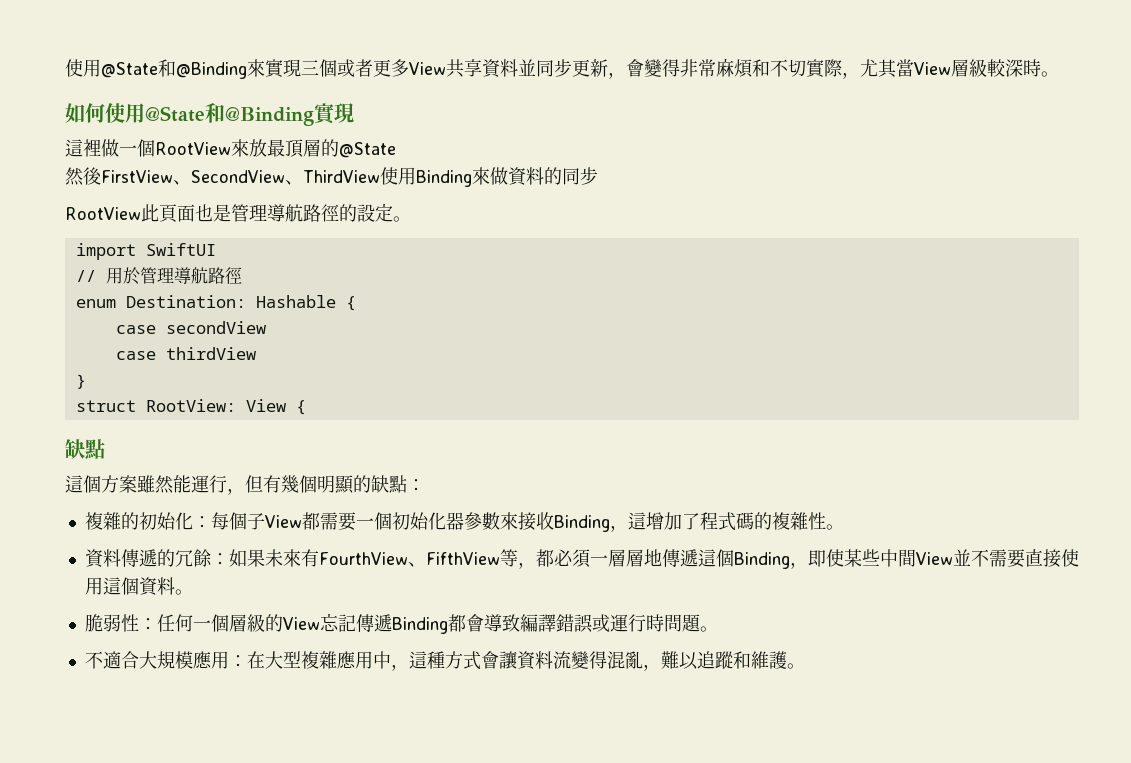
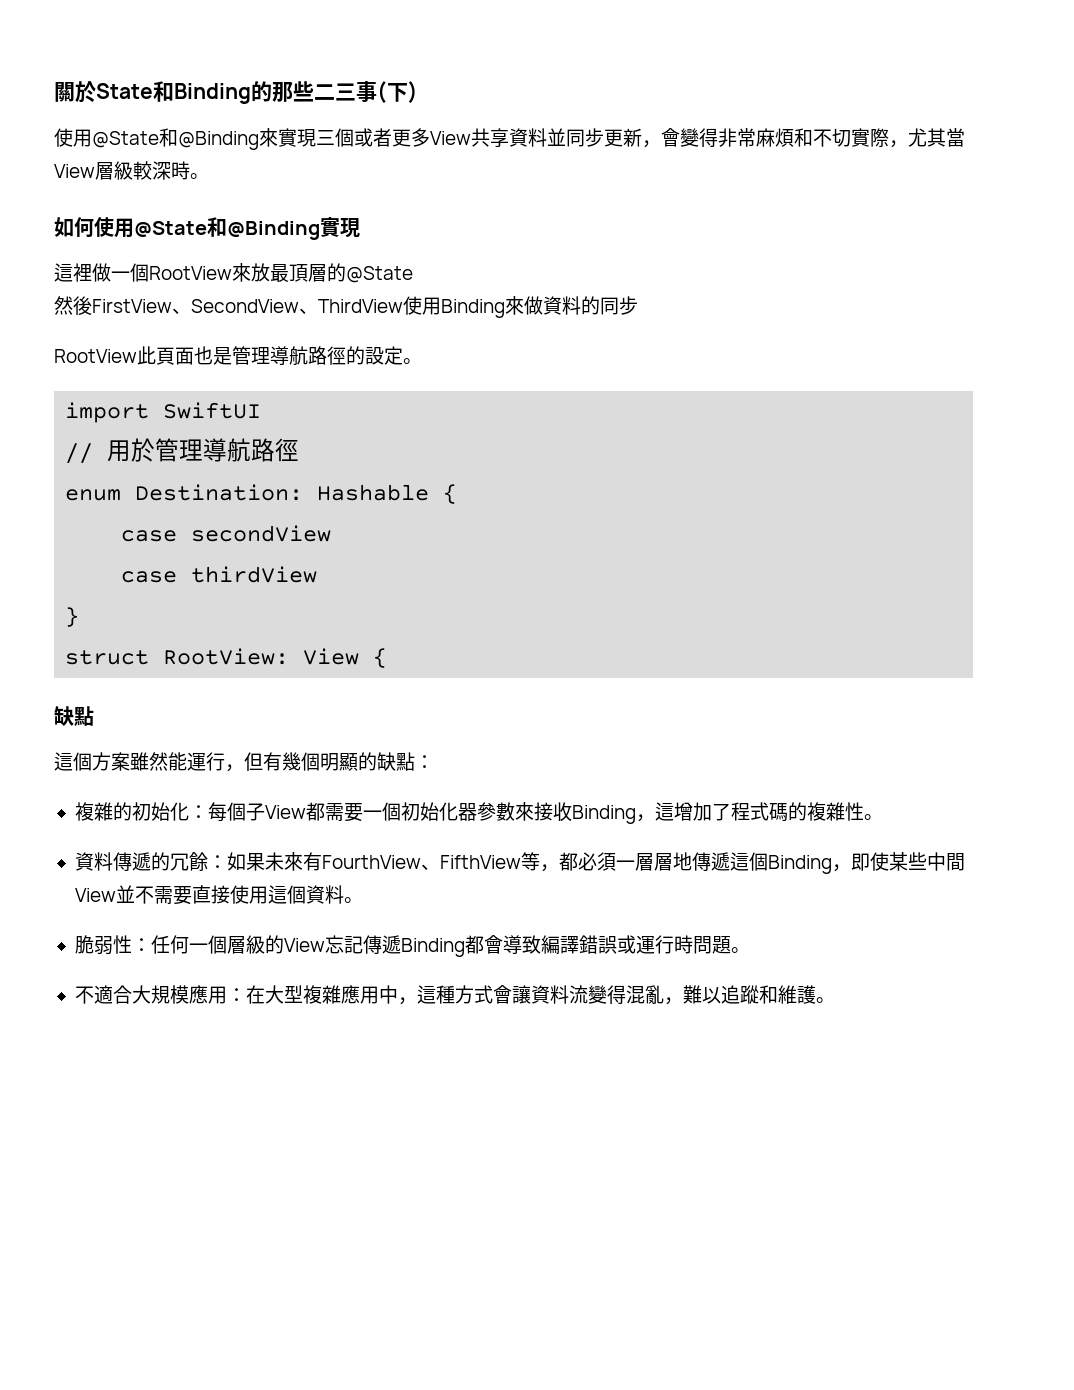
(65, 68) none -> [54,80,418,104] 關於State和Binding的那些二三事(下) //

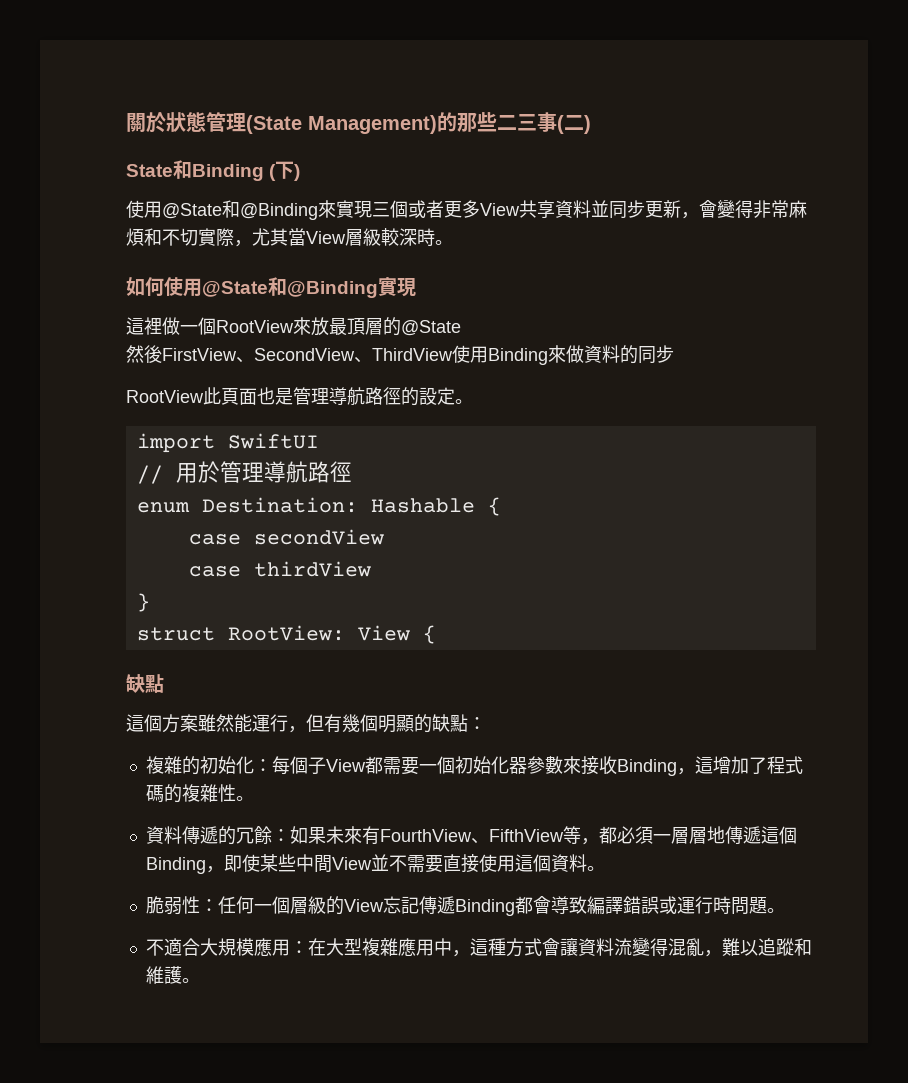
[96,80,377,104] State和Binding的那些二三事 -> [166,112,591,134] [126,160,264,181] 狀態管理(State Management)的那些二三事(二) // State和Binding

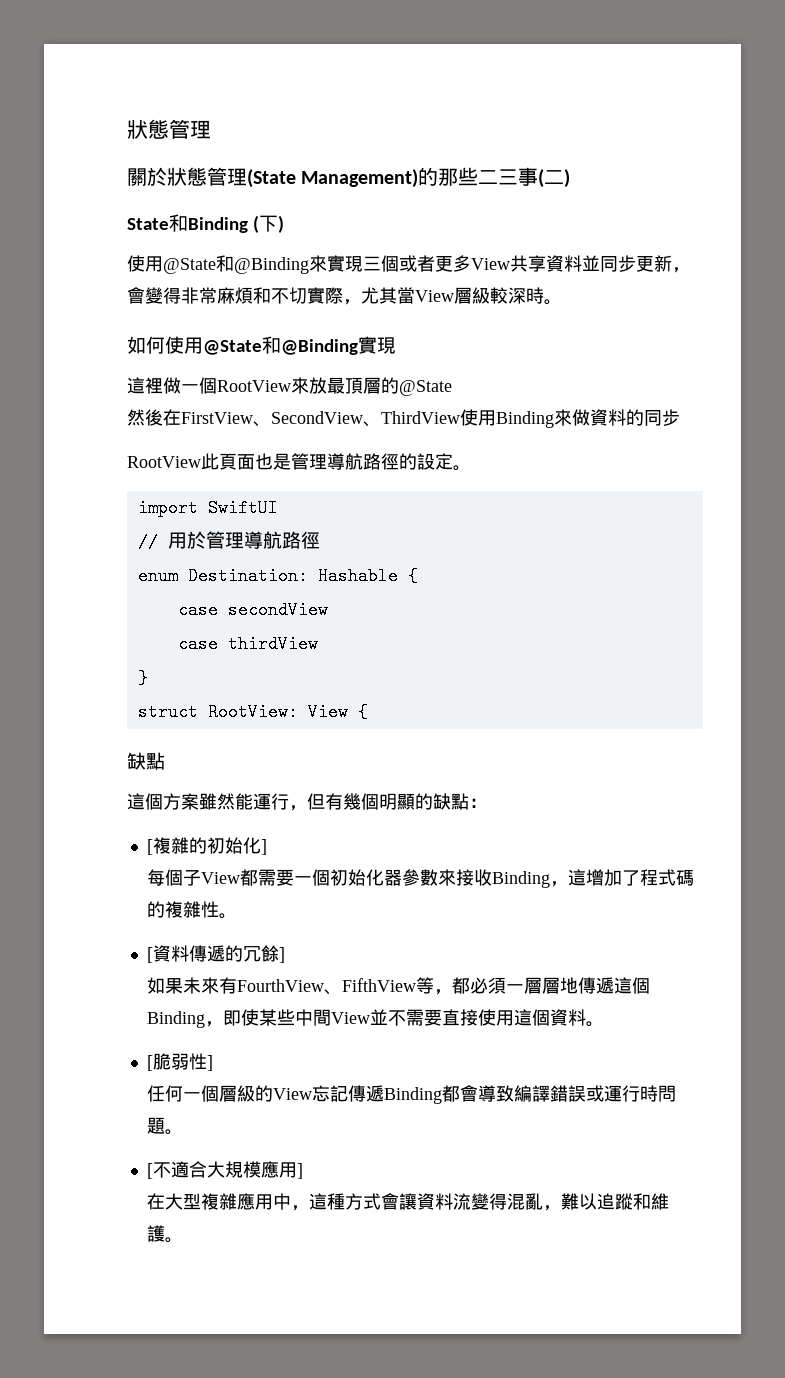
(126, 122) none -> [127,119,211,139] 狀態管理 //
(162, 354) none -> [163,409,181,426] 在
(486, 723) none -> [146,839,153,855] [
[253,759,272,772] ： -> [260,839,267,855] ] //
(254, 798) none -> [146,947,153,963] [
[271,829,290,842] ： -> [278,947,285,963] ] //
[145,896,218,915] 脆弱性： -> [146,1053,213,1071] [脆弱性] //
(785, 910) none -> [146,1163,153,1179] [
[289,941,308,954] ： -> [296,1163,303,1179] ] //

